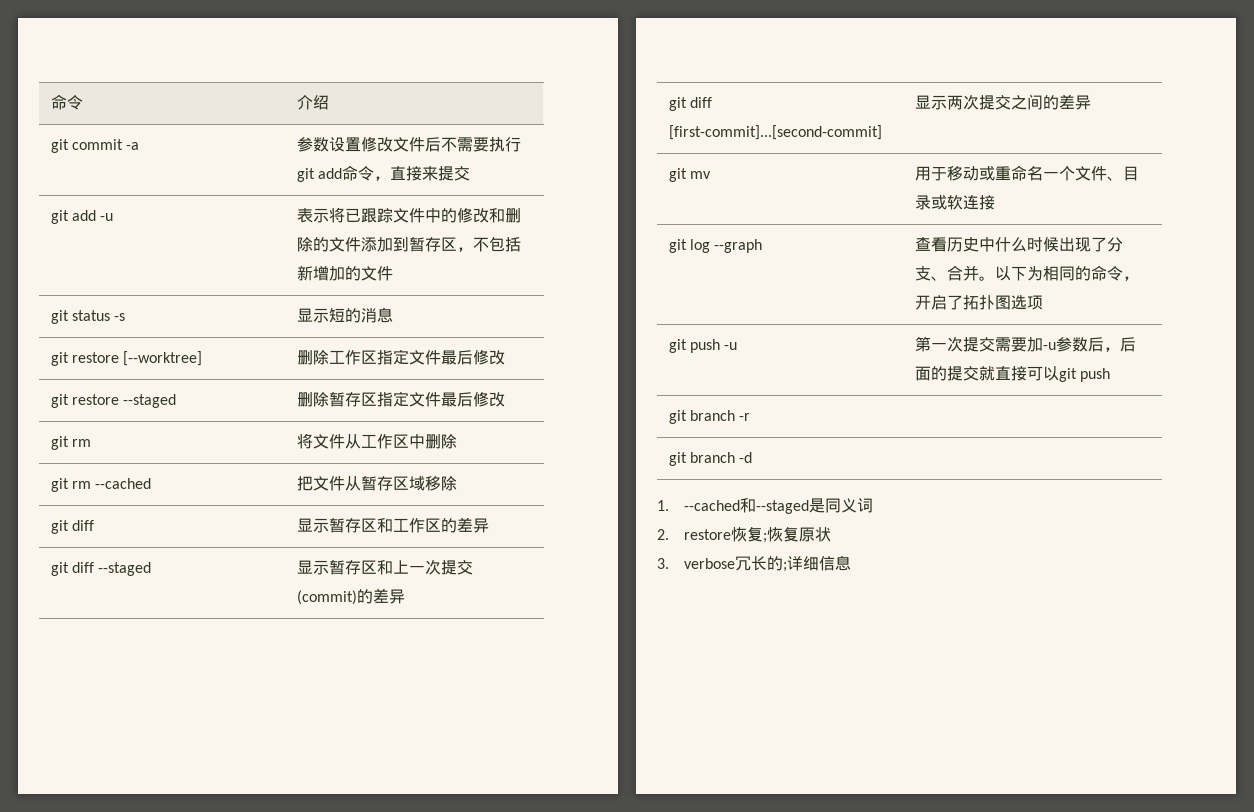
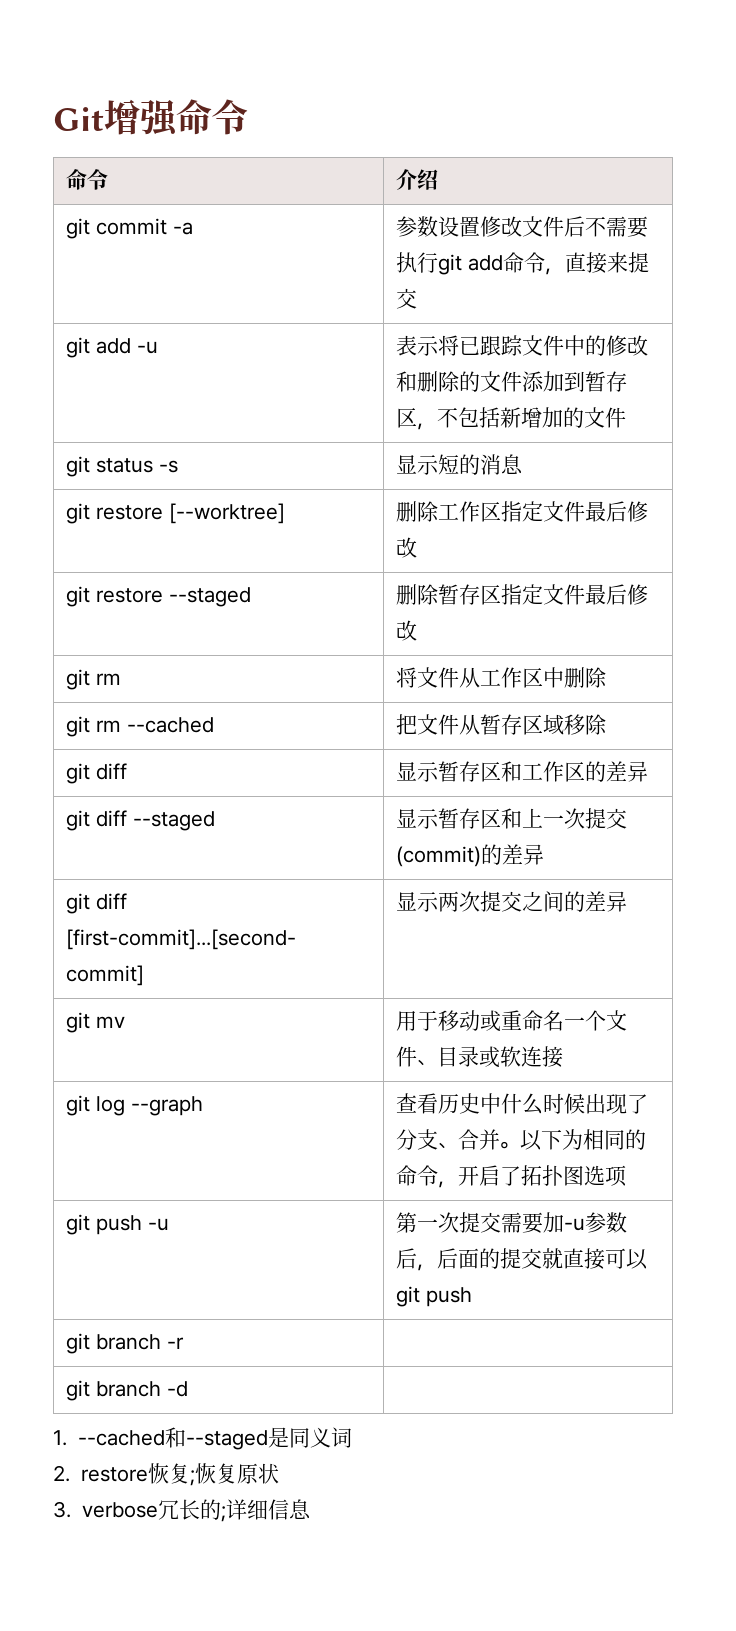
(50, 102) none -> [53,99,248,137] Git增强命令 //

